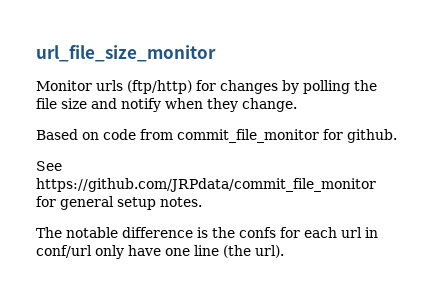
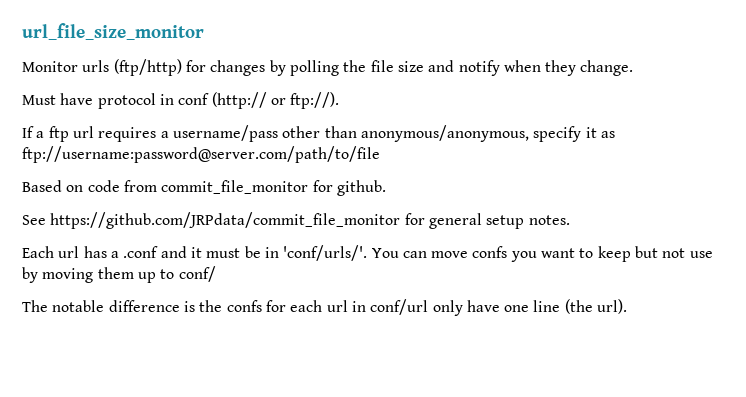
(297, 105) none -> [22,92,340,109] [22,125,615,142] [22,146,380,163] // Must have protocol in conf (http:// or ftp://). // If a ftp url requires a username/pass other than anonymous/anonymous, specify it as ftp://username:password@server.com/path/to/file
(202, 202) none -> [22,245,713,262] [22,266,216,283] // Each url has a .conf and it must be in 'conf/urls/'. You can move confs you want to keep but not use by moving them up to conf/

